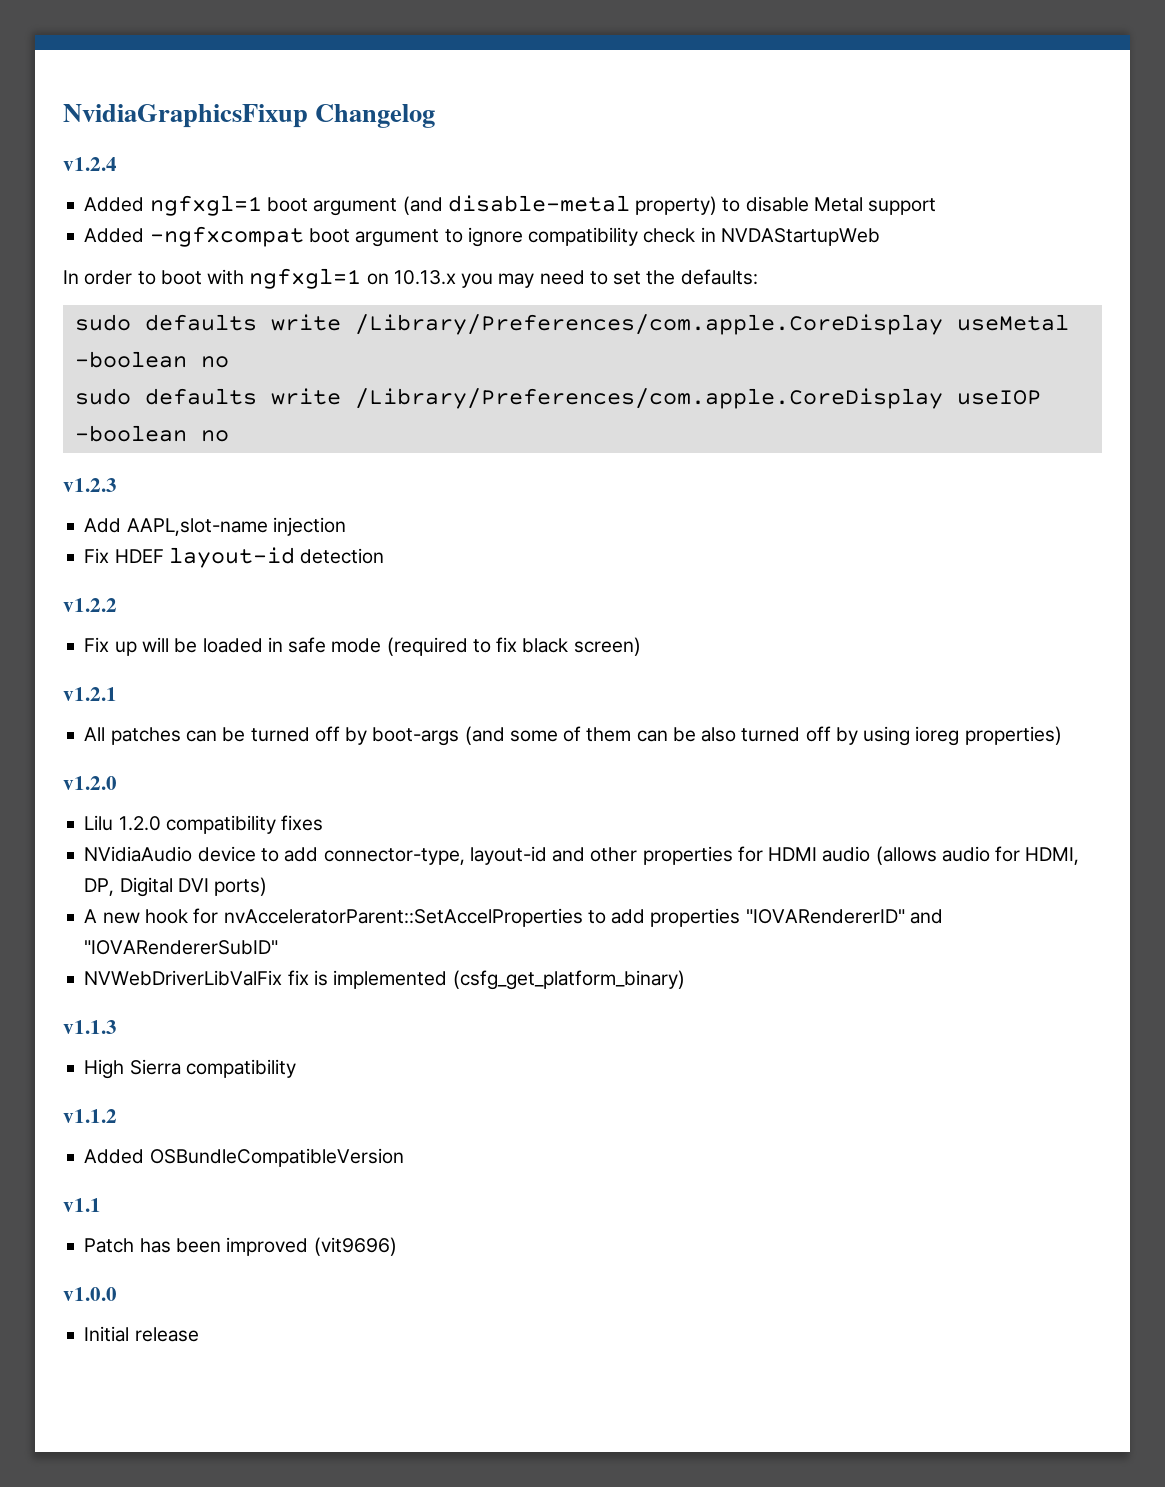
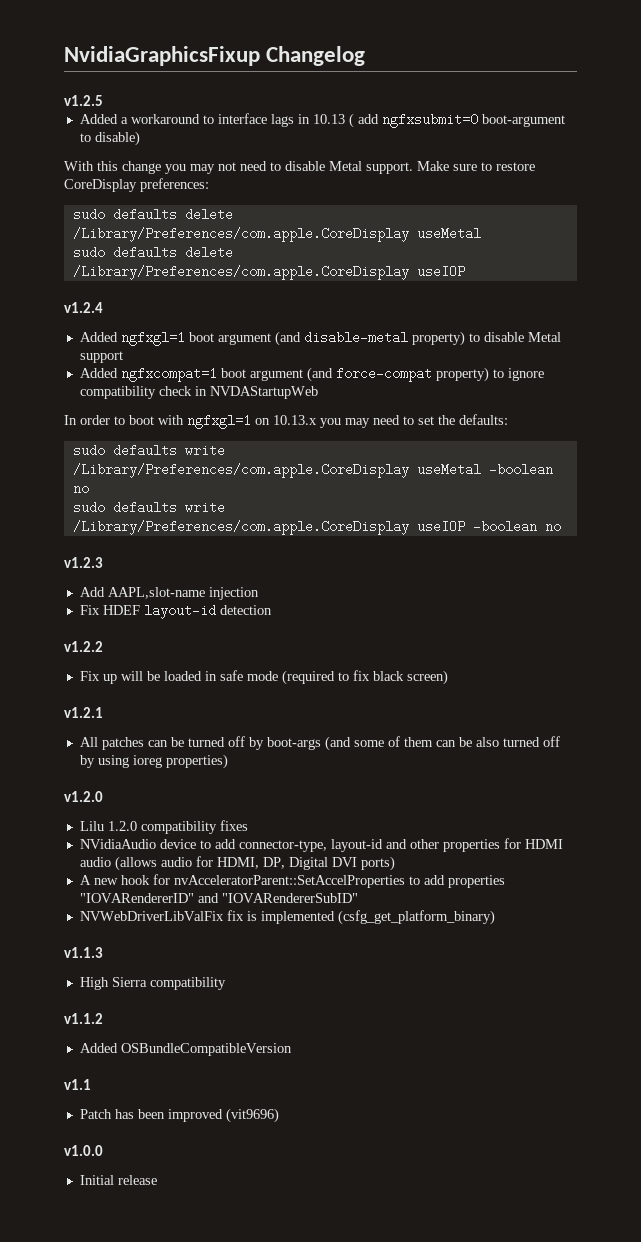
(436, 116) none -> [64,95,103,106] [79,113,565,128] [79,131,140,146] [64,161,535,174] [64,178,209,192] [72,208,233,221] [72,227,481,242] [72,246,233,259] [72,265,465,280] // v1.2.5 // Added a workaround to interface lags in 10.13 ( add ngfxsubmit=0 boot-argument to disable) // With this change you may not need to disable Metal support. Make sure to restore CoreDisplay preferences: // sudo defaults delete /Library/Preferences/com.apple.CoreDisplay useMetal // sudo defaults delete /Library/Preferences/com.apple.CoreDisplay useIOP
[149,226,440,247] -ngfxcompat boot argument -> [120,367,489,382] ngfxcompat=1 boot argument (and force-compat property)

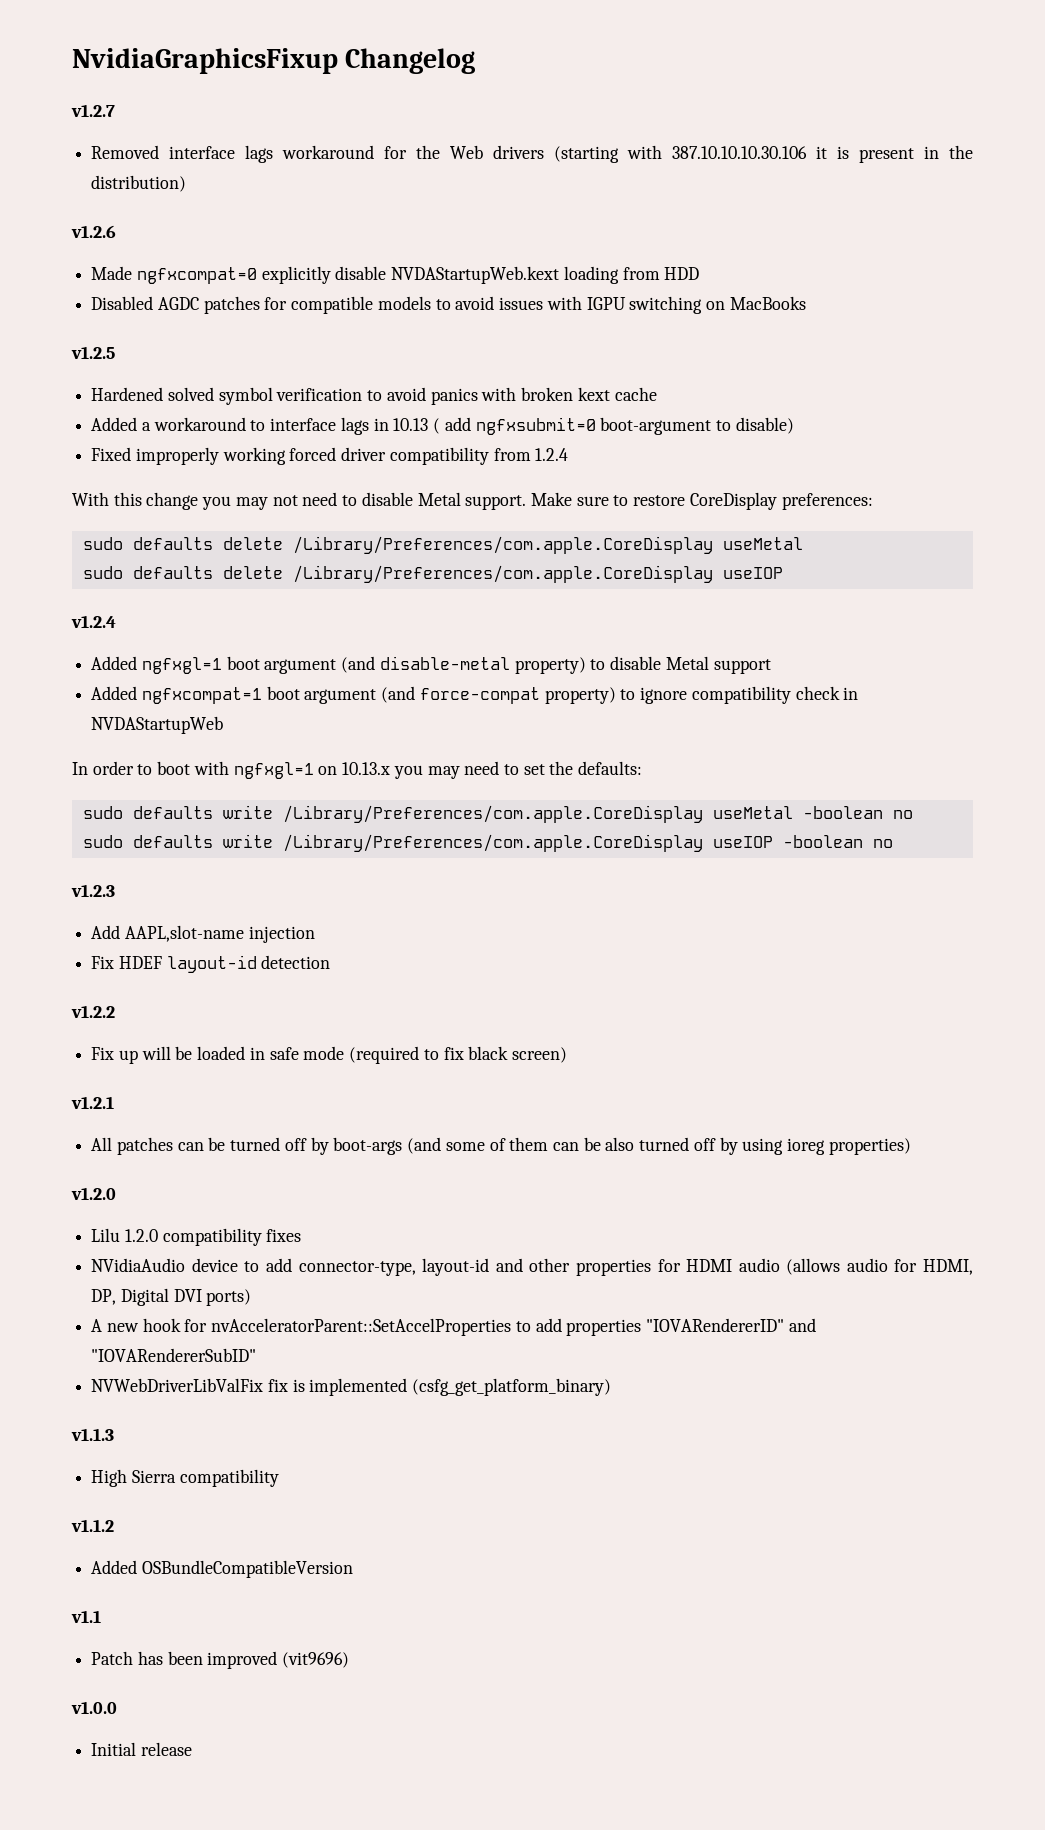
[64,95,103,106] v1.2.5 -> [71,104,115,117] [91,145,974,163] [91,175,187,192] [71,225,116,238] [91,266,700,284] [91,296,806,314] [71,346,115,359] [91,387,657,405] v1.2.7 // Removed interface lags workaround for the Web drivers (starting with 387.10.10.10.30.106 it is present in the distribution) // v1.2.6 // Made ngfxcompat=0 explicitly disable NVDAStartupWeb.kext loading from HDD // Disabled AGDC patches for compatible models to avoid issues with IGPU switching on MacBooks // v1.2.5 // Hardened solved symbol verification to avoid panics with broken kext cache
(140, 138) none -> [91,447,569,465] // Fixed improperly working forced driver compatibility from 1.2.4

